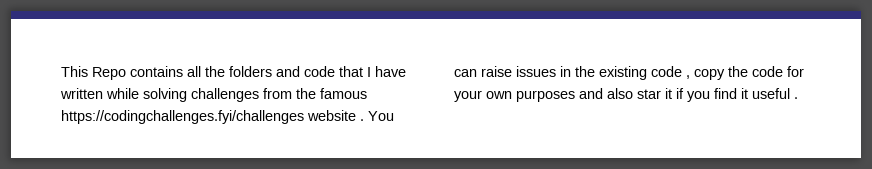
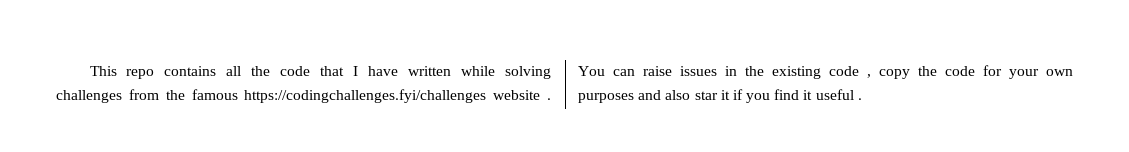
[92,67,126,80] Repo -> [126,69,155,79] repo
[229,66,300,77] folders and -> (271, 71) none

